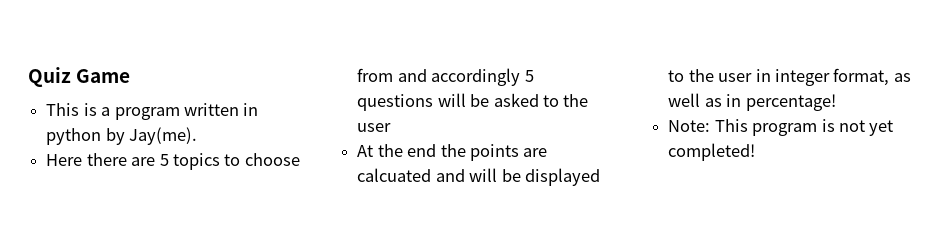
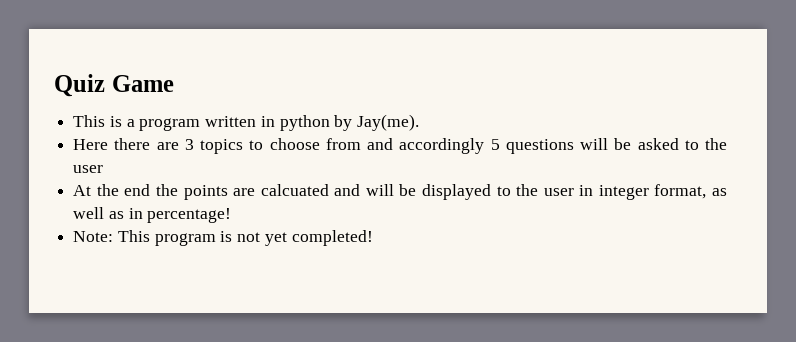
[159,154,169,166] 5 -> [184,139,194,150] 3

